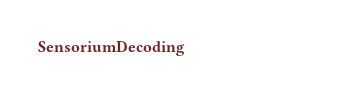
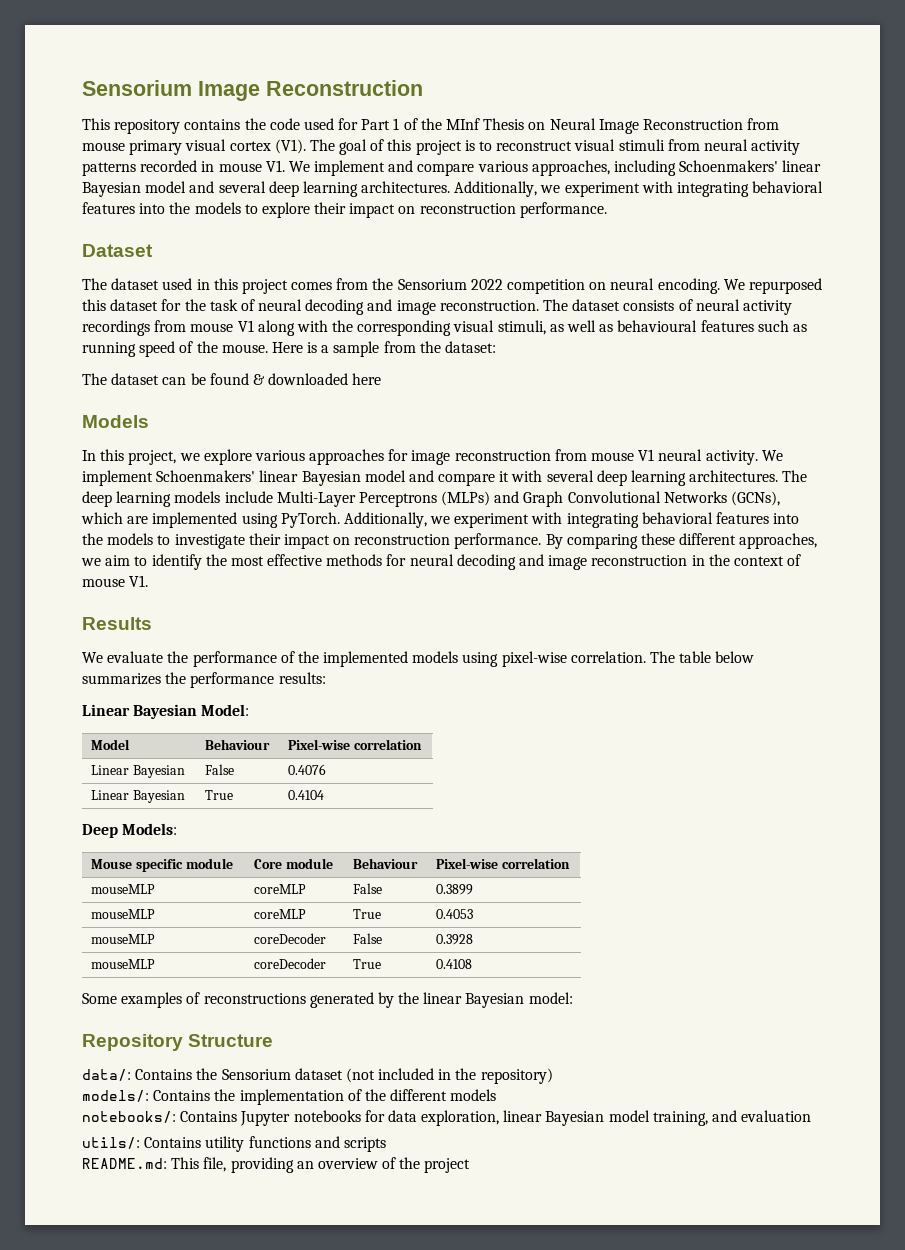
[38,40,185,56] SensoriumDecoding -> [82,80,423,101] [82,118,780,134] [82,139,801,155] [82,160,822,176] [82,181,824,197] [82,202,607,218] [82,244,153,257] [82,278,822,294] [82,299,792,315] [82,320,807,336] [82,341,497,357] [82,373,382,385] [82,415,149,428] [82,449,783,465] [82,470,808,486] [82,491,781,507] [81,512,800,528] [82,533,818,549] [81,554,802,570] [82,575,149,587] [82,617,152,630] [82,651,755,667] [82,672,326,688] [82,704,250,719] [91,739,131,750] [205,739,271,750] [288,739,422,750] [91,765,185,778] [205,764,235,775] [288,764,327,775] [91,790,185,803] [205,790,234,800] [288,790,325,800] [82,823,178,838] [91,858,233,872] [254,858,333,869] [353,858,419,869] [436,858,570,869] [91,884,156,894] [254,884,307,894] [353,883,383,894] [436,884,474,895] [91,909,156,919] [254,909,307,919] [353,909,382,919] [436,909,474,919] [91,934,156,944] [254,933,327,944] [353,933,383,944] [436,934,474,945] [91,959,156,969] [254,958,327,969] [353,959,382,969] [436,959,473,969] [82,992,573,1008] [82,1034,274,1051] [82,1068,553,1084] [82,1089,497,1105] [82,1110,812,1126] [82,1136,386,1152] [82,1157,471,1173] Sensorium Image Reconstruction // This repository contains the code used for Part 1 of the MInf Thesis on Neural Image Reconstruction from mouse primary visual cortex (V1). The goal of this project is to reconstruct visual stimuli from neural activity patterns recorded in mouse V1. We implement and compare various approaches, including Schoenmakers' linear Bayesian model and several deep learning architectures. Additionally, we experiment with integrating behavioral features into the models to explore their impact on reconstruction performance. // Dataset // The dataset used in this project comes from the Sensorium 2022 competition on neural encoding. We repurposed this dataset for the task of neural decoding and image reconstruction. The dataset consists of neural activity recordings from mouse V1 along with the corresponding visual stimuli, as well as behavioural features such as running speed of the mouse. Here is a sample from the dataset: // The dataset can be found & downloaded here // Models // In this project, we explore various approaches for image reconstruction from mouse V1 neural activity. We implement Schoenmakers' linear Bayesian model and compare it with several deep learning architectures. The deep learning models include Multi-Layer Perceptrons (MLPs) and Graph Convolutional Networks (GCNs), which are implemented using PyTorch. Additionally, we experiment with integrating behavioral features into the models to investigate their impact on reconstruction performance. By comparing these different approaches, we aim to identify the most effective methods for neural decoding and image reconstruction in the context of mouse V1. // Results // We evaluate the performance of the implemented models using pixel-wise correlation. The table below summarizes the performance results: // Linear Bayesian Model: // Model | Behaviour | Pixel-wise correlation // Linear Bayesian | False | 0.4076 // Linear Bayesian | True | 0.4104 // Deep Models: // Mouse specific module | Core module | Behaviour | Pixel-wise correlation // mouseMLP | coreMLP | False | 0.3899 // mouseMLP | coreMLP | True | 0.4053 // mouseMLP | coreDecoder | False | 0.3928 // mouseMLP | coreDecoder | True | 0.4108 // Some examples of reconstructions generated by the linear Bayesian model: // Repository Structure // data/: Contains the Sensorium dataset (not included in the repository) // models/: Contains the implementation of the different models // notebooks/: Contains Jupyter notebooks for data exploration, linear Bayesian model training, and evaluation // utils/: Contains utility functions and scripts // README.md: This file, providing an overview of the project

